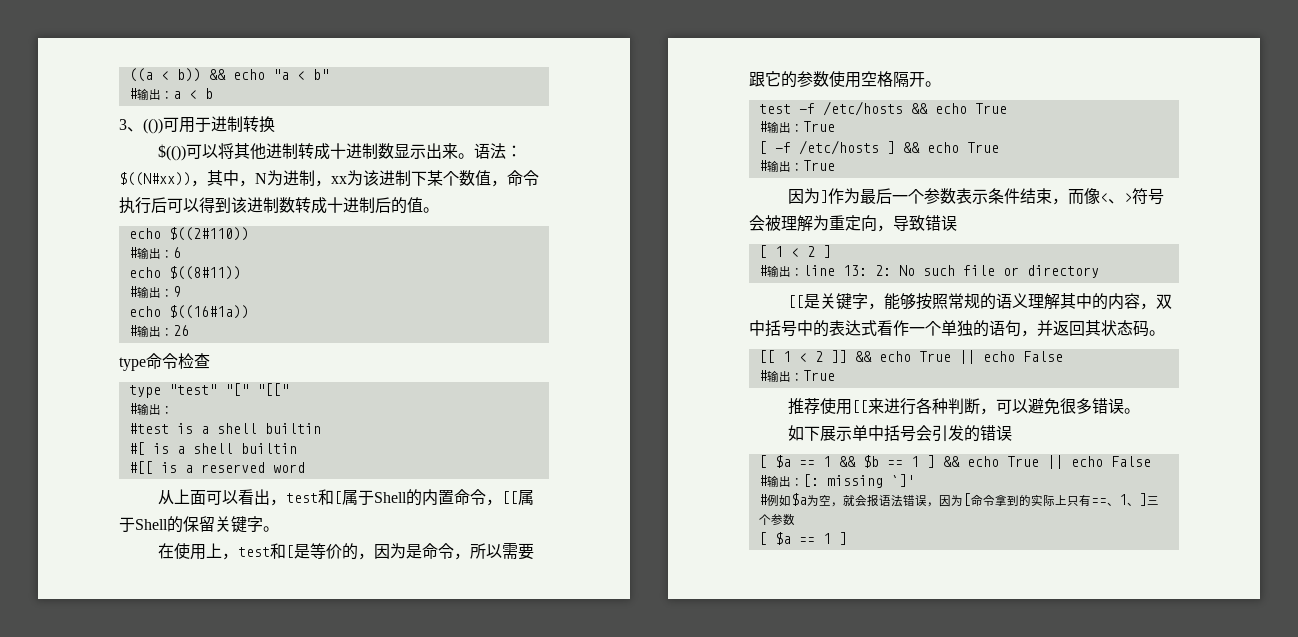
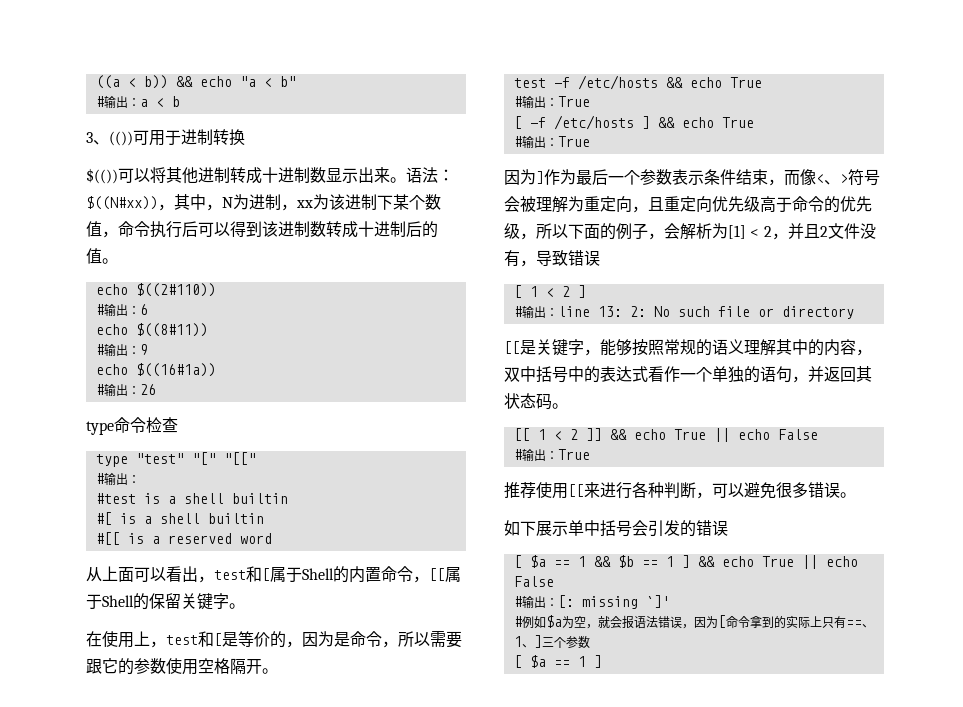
(893, 228) none -> [648,196,872,213] [504,223,876,240] [504,250,536,267] 且重定向优先级高于命令的优先级，所以下面的例子，会解析为[1] < 2，并且2文件没有，

